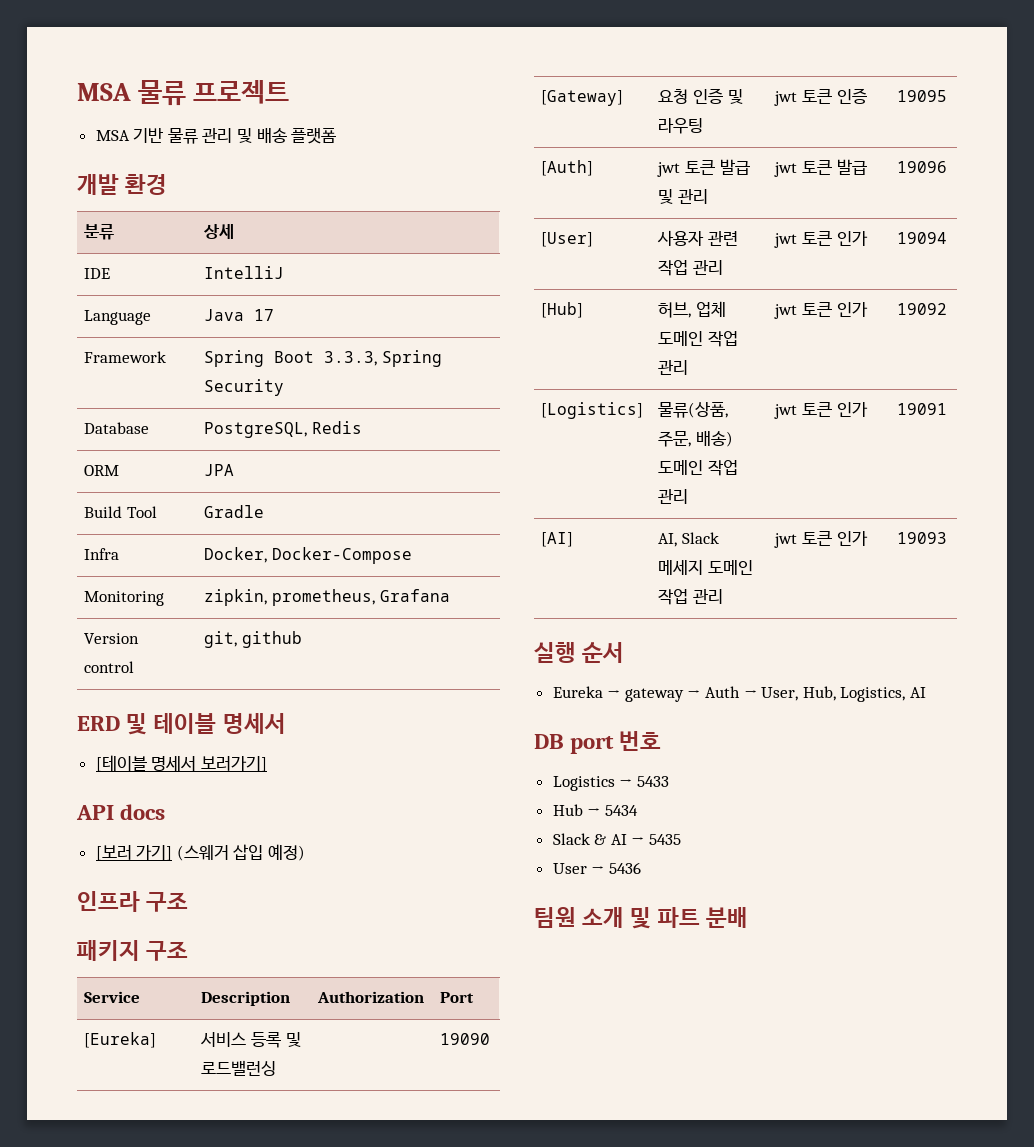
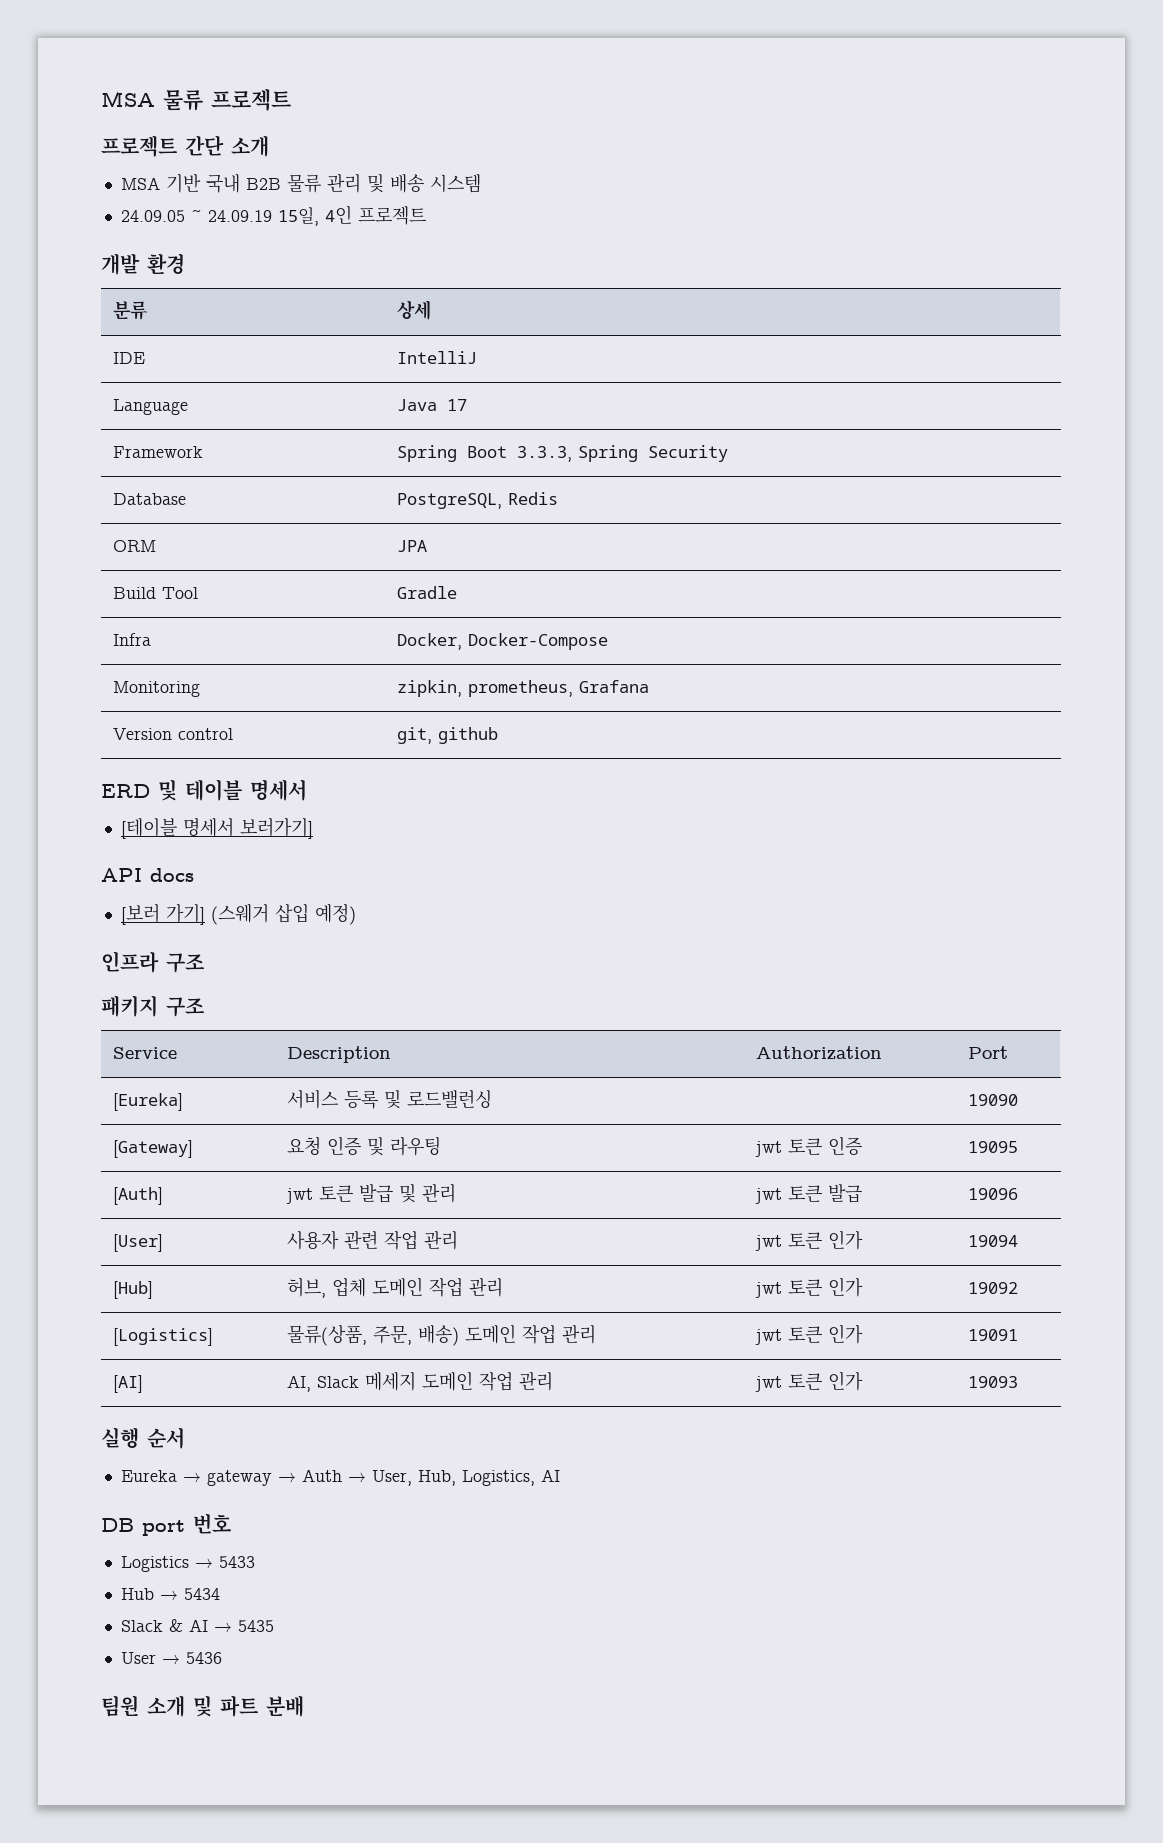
(290, 92) none -> [101,135,269,157] // 프로젝트 간단 소개
(164, 135) none -> [205,174,281,193] 국내 B2B
[291,128,337,144] 플랫폼 -> [429,174,481,193] [120,205,426,226] 시스템 // 24.09.05 ~ 24.09.19 15일, 4인 프로젝트

